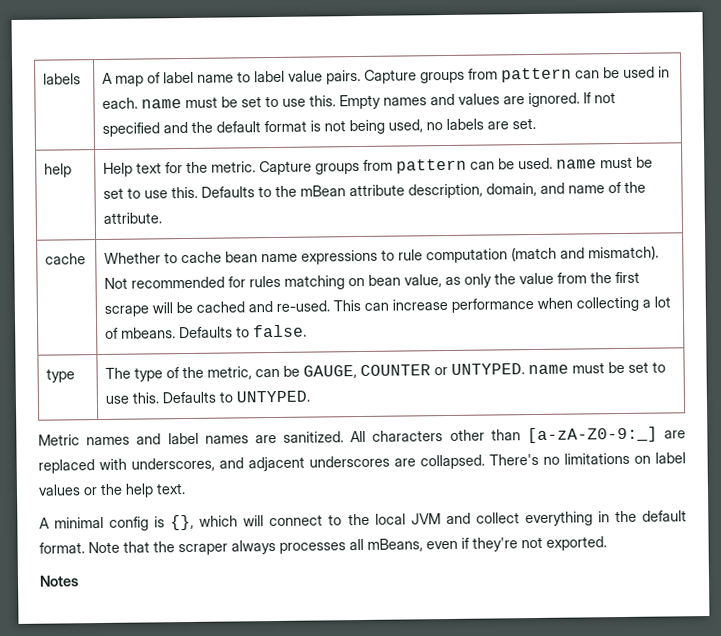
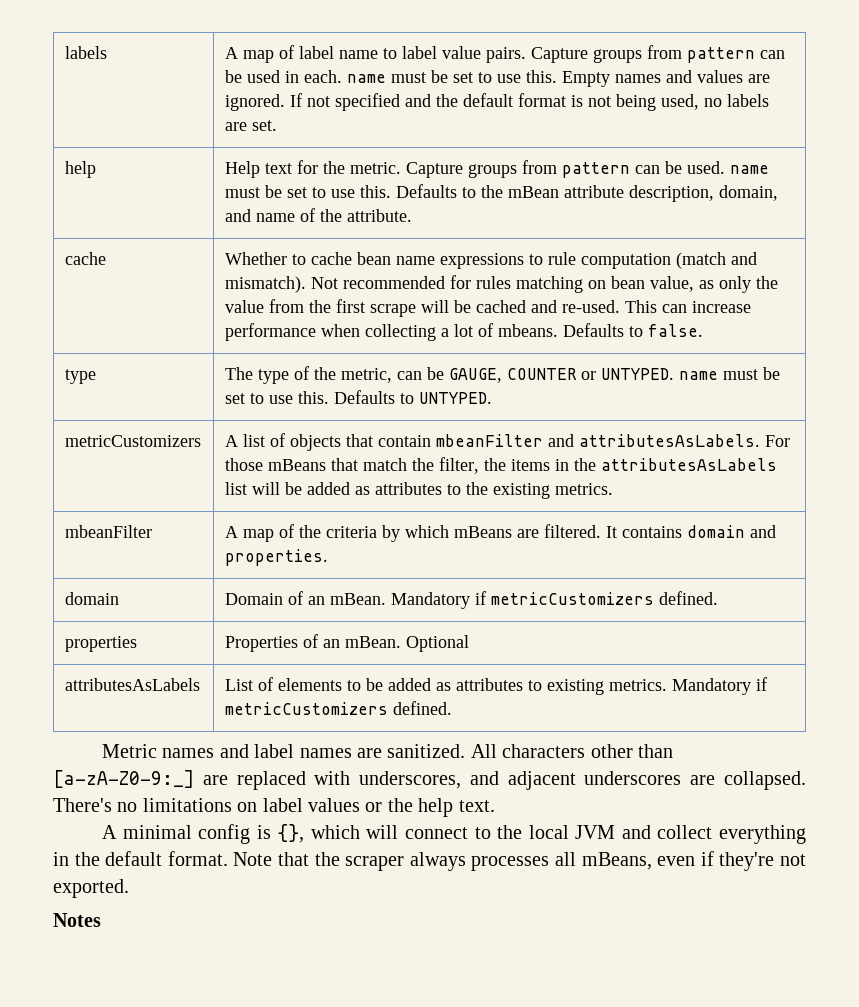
(311, 396) none -> [64,435,201,447] [224,433,790,451] [224,457,777,474] [224,482,613,499] [64,525,152,538] [224,524,776,542] [224,549,328,566] [64,592,119,605] [224,591,718,609] [64,636,137,652] [224,634,469,652] [64,678,200,691] [224,677,767,695] [224,701,452,715] // metricCustomizers | A list of objects that contain mbeanFilter and attributesAsLabels. For those mBeans that match the filter, the items in the attributesAsLabels list will be added as attributes to the existing metrics. // mbeanFilter | A map of the criteria by which mBeans are filtered. It contains domain and properties. // domain | Domain of an mBean. Mandatory if metricCustomizers defined. // properties | Properties of an mBean. Optional // attributesAsLabels | List of elements to be added as attributes to existing metrics. Mandatory if metricCustomizers defined.

